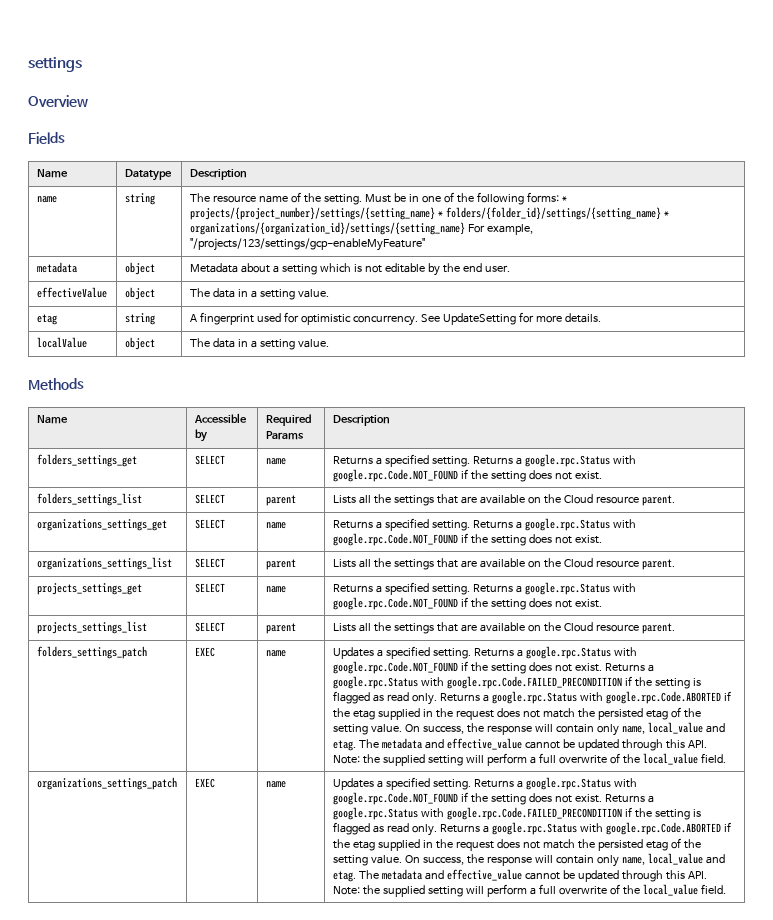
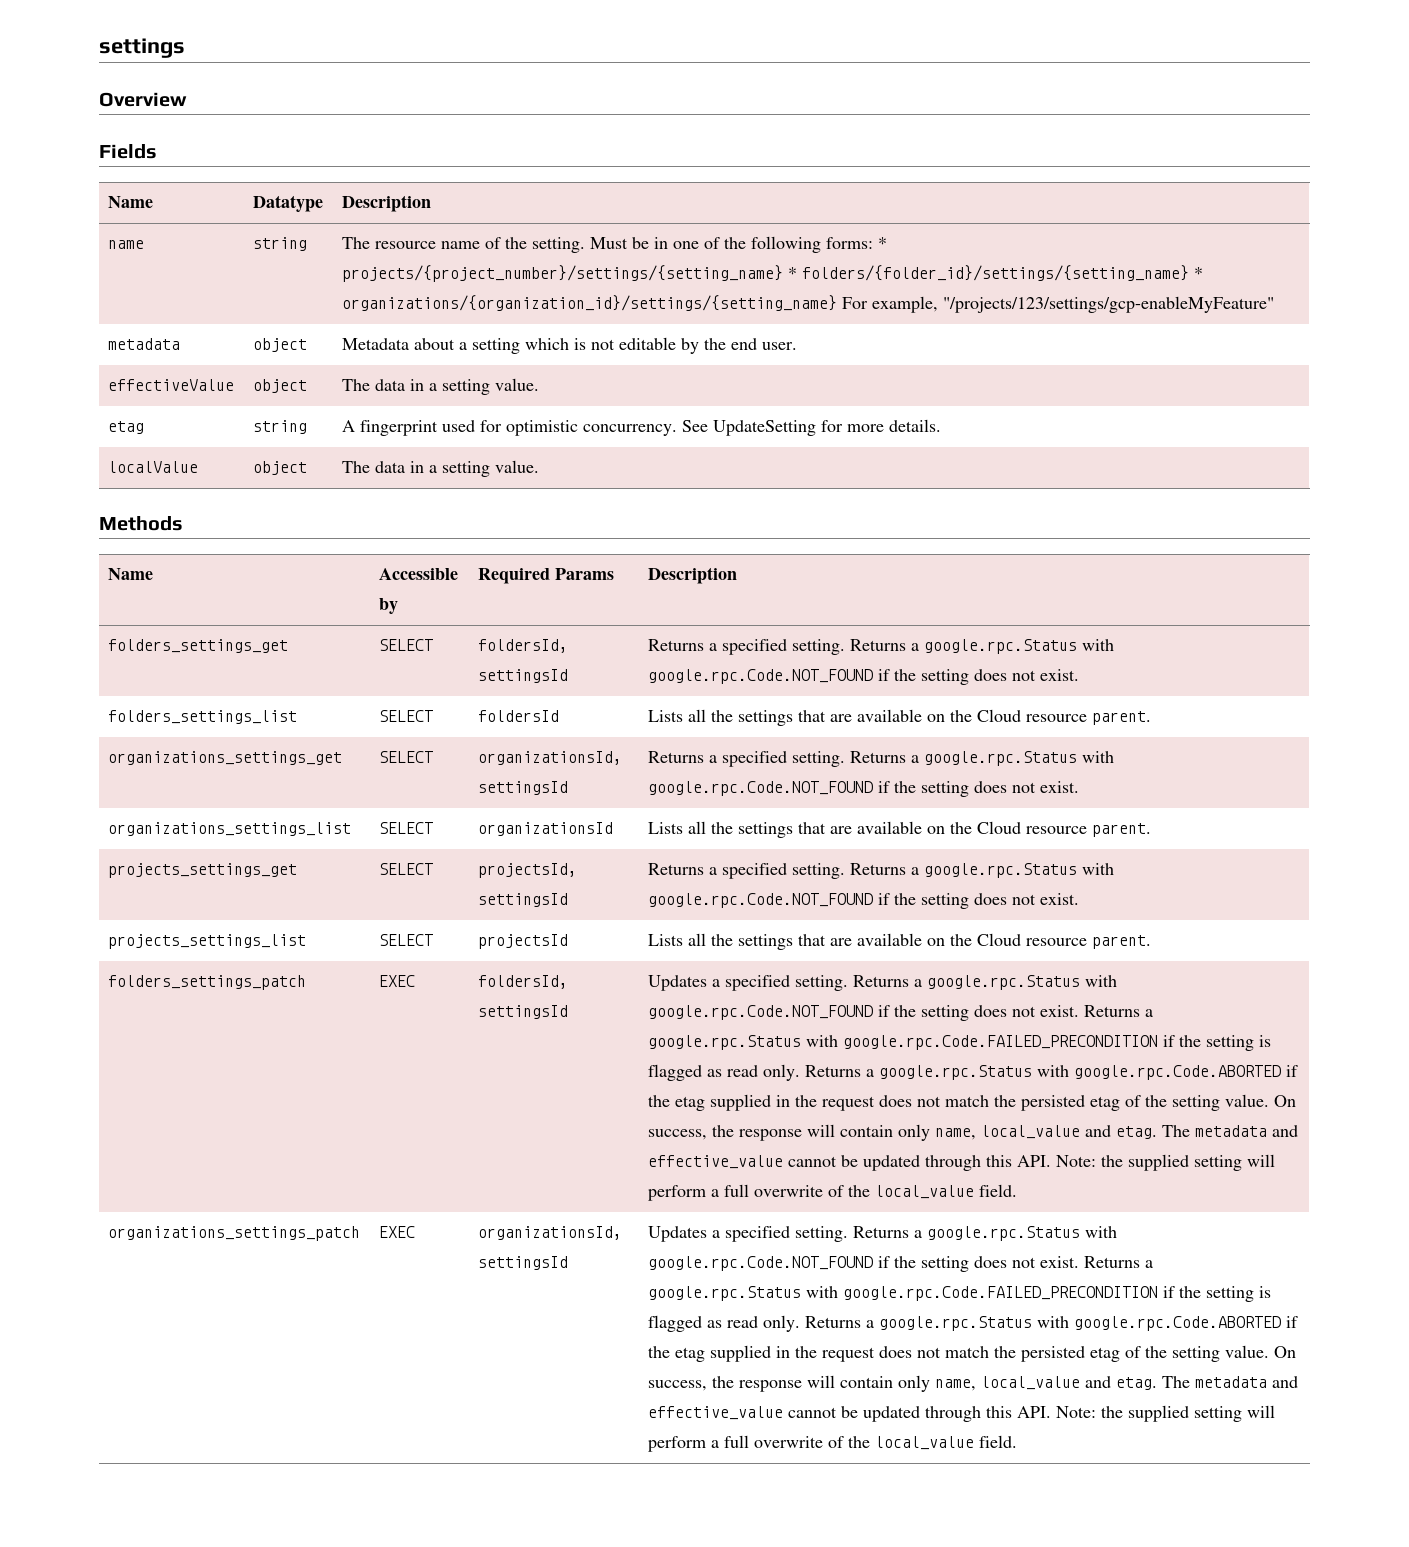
[265,458,286,465] name -> [478,639,569,653] [478,669,569,683] foldersId, settingsId
[265,495,296,506] parent -> [478,710,560,722] foldersId
[265,522,286,529] name -> [478,751,623,765] [478,781,569,795] organizationsId, settingsId
[265,559,296,570] parent -> [478,822,614,836] organizationsId
[265,586,286,593] name -> [478,863,578,878] [478,893,569,907] projectsId, settingsId
[265,623,296,634] parent -> [478,934,569,949] projectsId
[265,650,286,657] name -> [478,975,569,989] [478,1005,569,1019] foldersId, settingsId
[265,781,286,788] name -> [478,1226,623,1240] [478,1256,569,1270] organizationsId, settingsId

